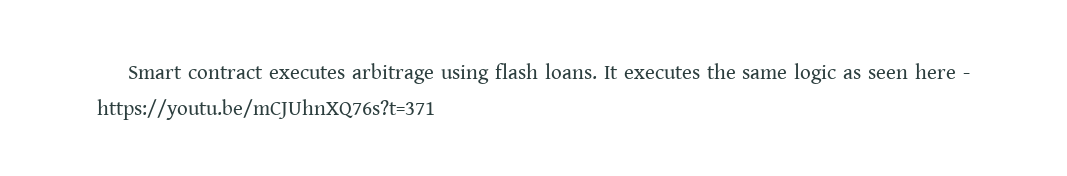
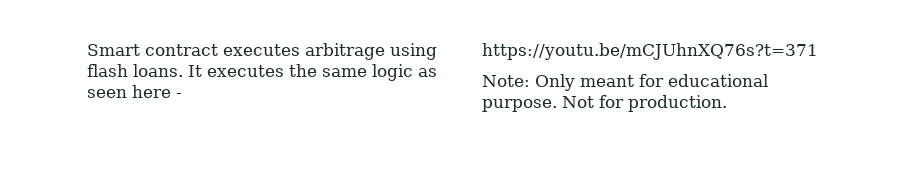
(435, 109) none -> [482,74,768,91] [482,95,727,112] // Note: Only meant for educational purpose. Not for production.

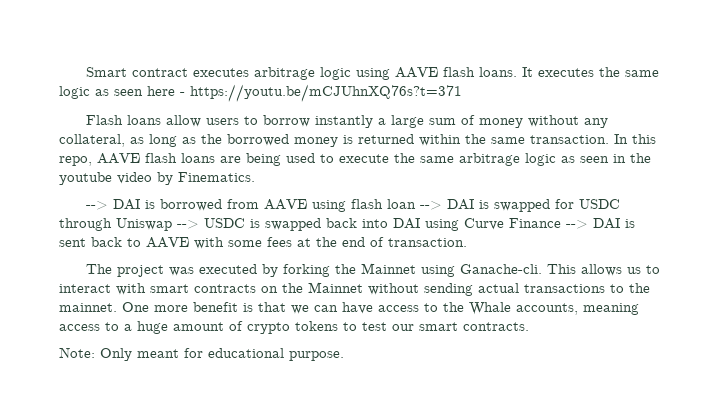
[390,43,437,60] using -> [320,67,439,80] logic using AAVE
(818, 51) none -> [86,115,609,128] [59,134,656,147] [59,153,651,166] [59,172,255,185] [86,199,621,212] [59,218,635,231] [59,237,467,249] [86,263,661,277] [59,282,650,296] [59,302,639,315] [59,321,529,334] // Flash loans allow users to borrow instantly a large sum of money without any collateral, as long as the borrowed money is returned within the same transaction. In this repo, AAVE flash loans are being used to execute the same arbitrage logic as seen in the youtube video by Finematics. // --> DAI is borrowed from AAVE using flash loan --> DAI is swapped for USDC through Uniswap --> USDC is swapped back into DAI using Curve Finance --> DAI is sent back to AAVE with some fees at the end of transaction. // The project was executed by forking the Mainnet using Ganache-cli. This allows us to interact with smart contracts on the Mainnet without sending actual transactions to the mainnet. One more benefit is that we can have access to the Whale accounts, meaning access to a huge amount of crypto tokens to test our smart contracts.
[562,95,727,112] Not for production. -> (344, 356) none

